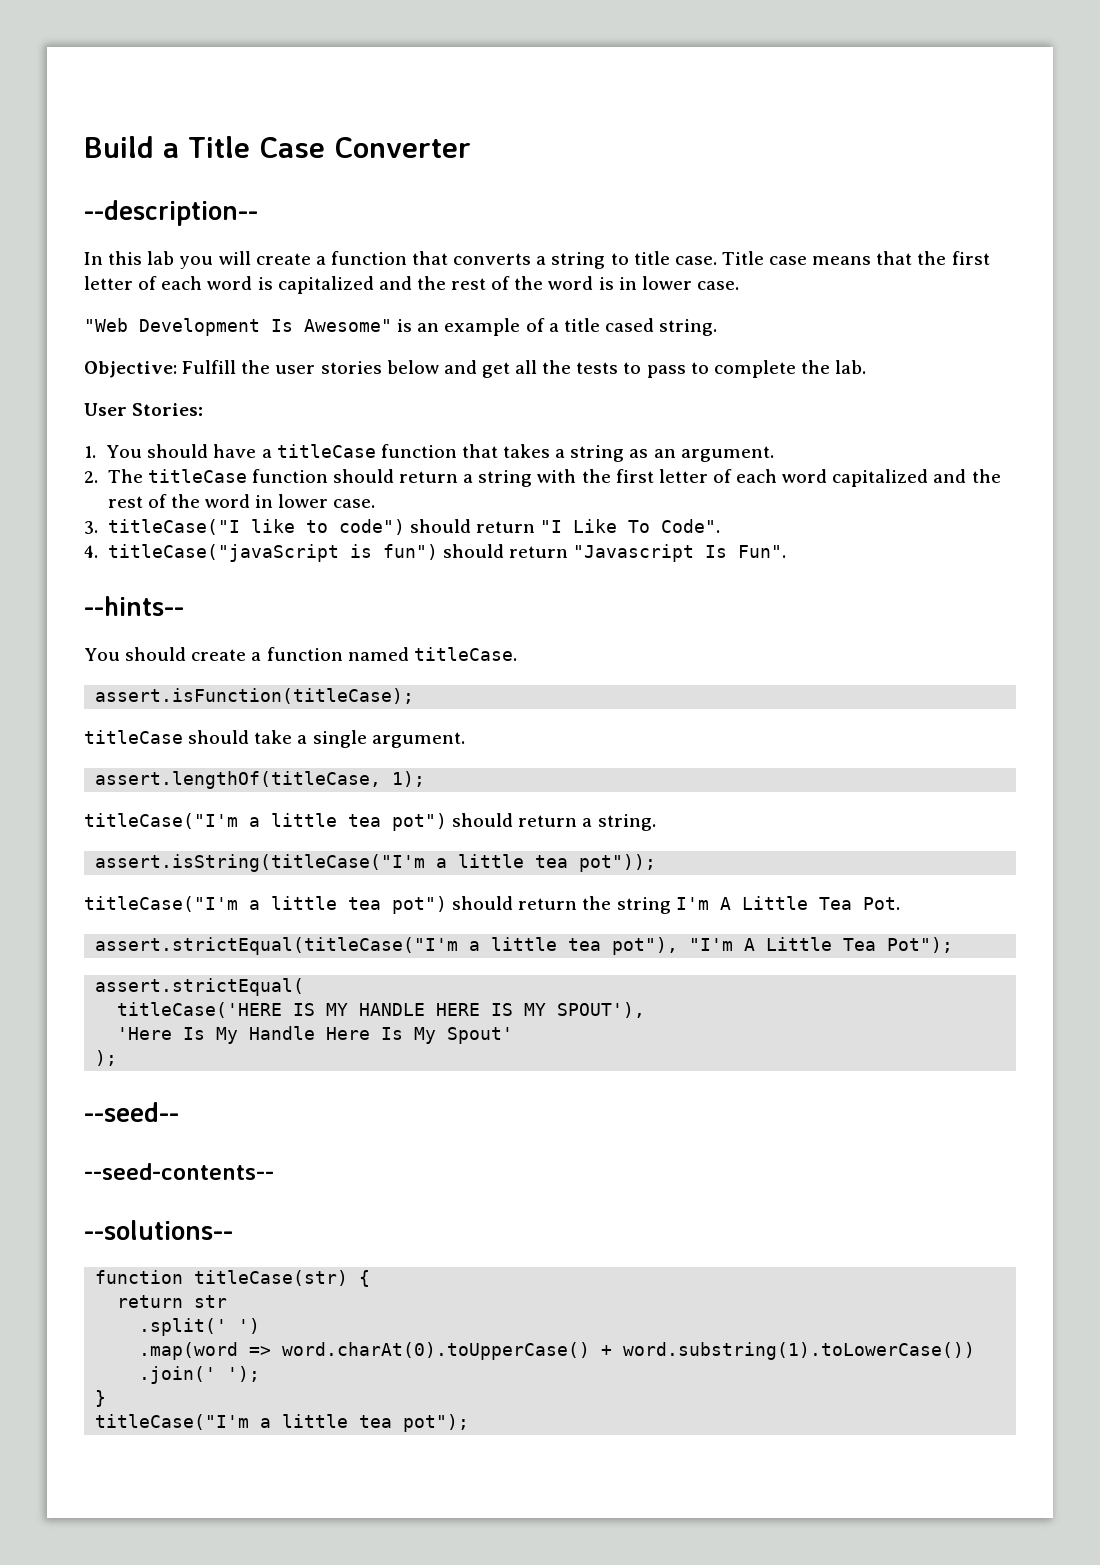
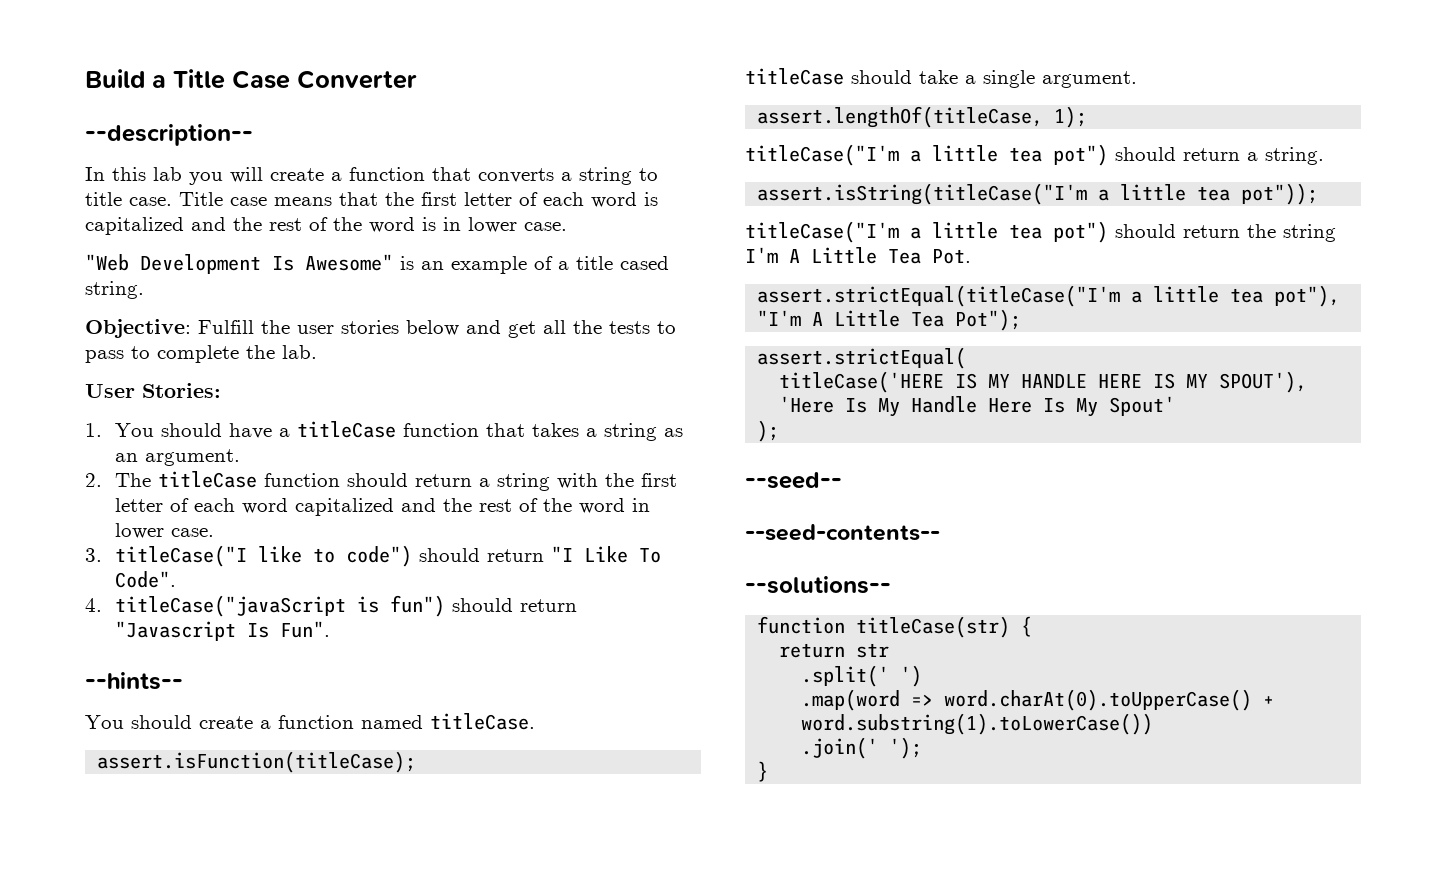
[95,1414,470,1432] // titleCase("I'm a little tea pot"); -> (769, 771) none

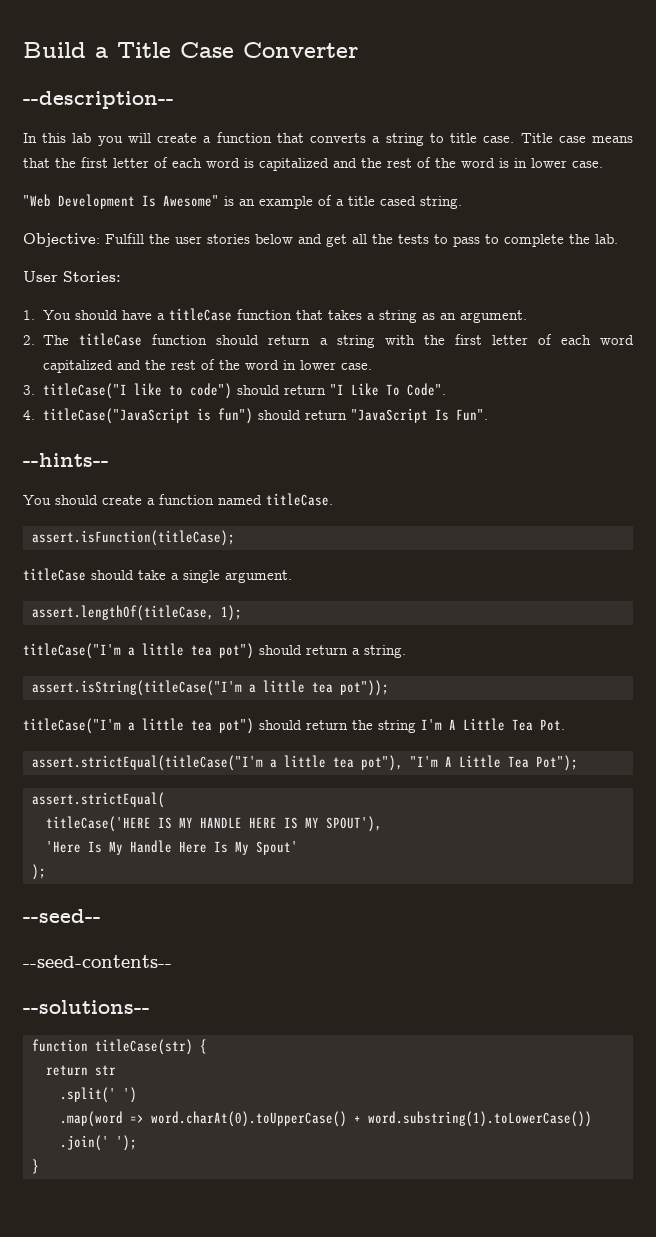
[114,595,346,617] titleCase("javaScript -> [43,408,191,424] titleCase("JavaScript
[114,621,236,641] "Javascript -> [351,408,429,423] "JavaScript

